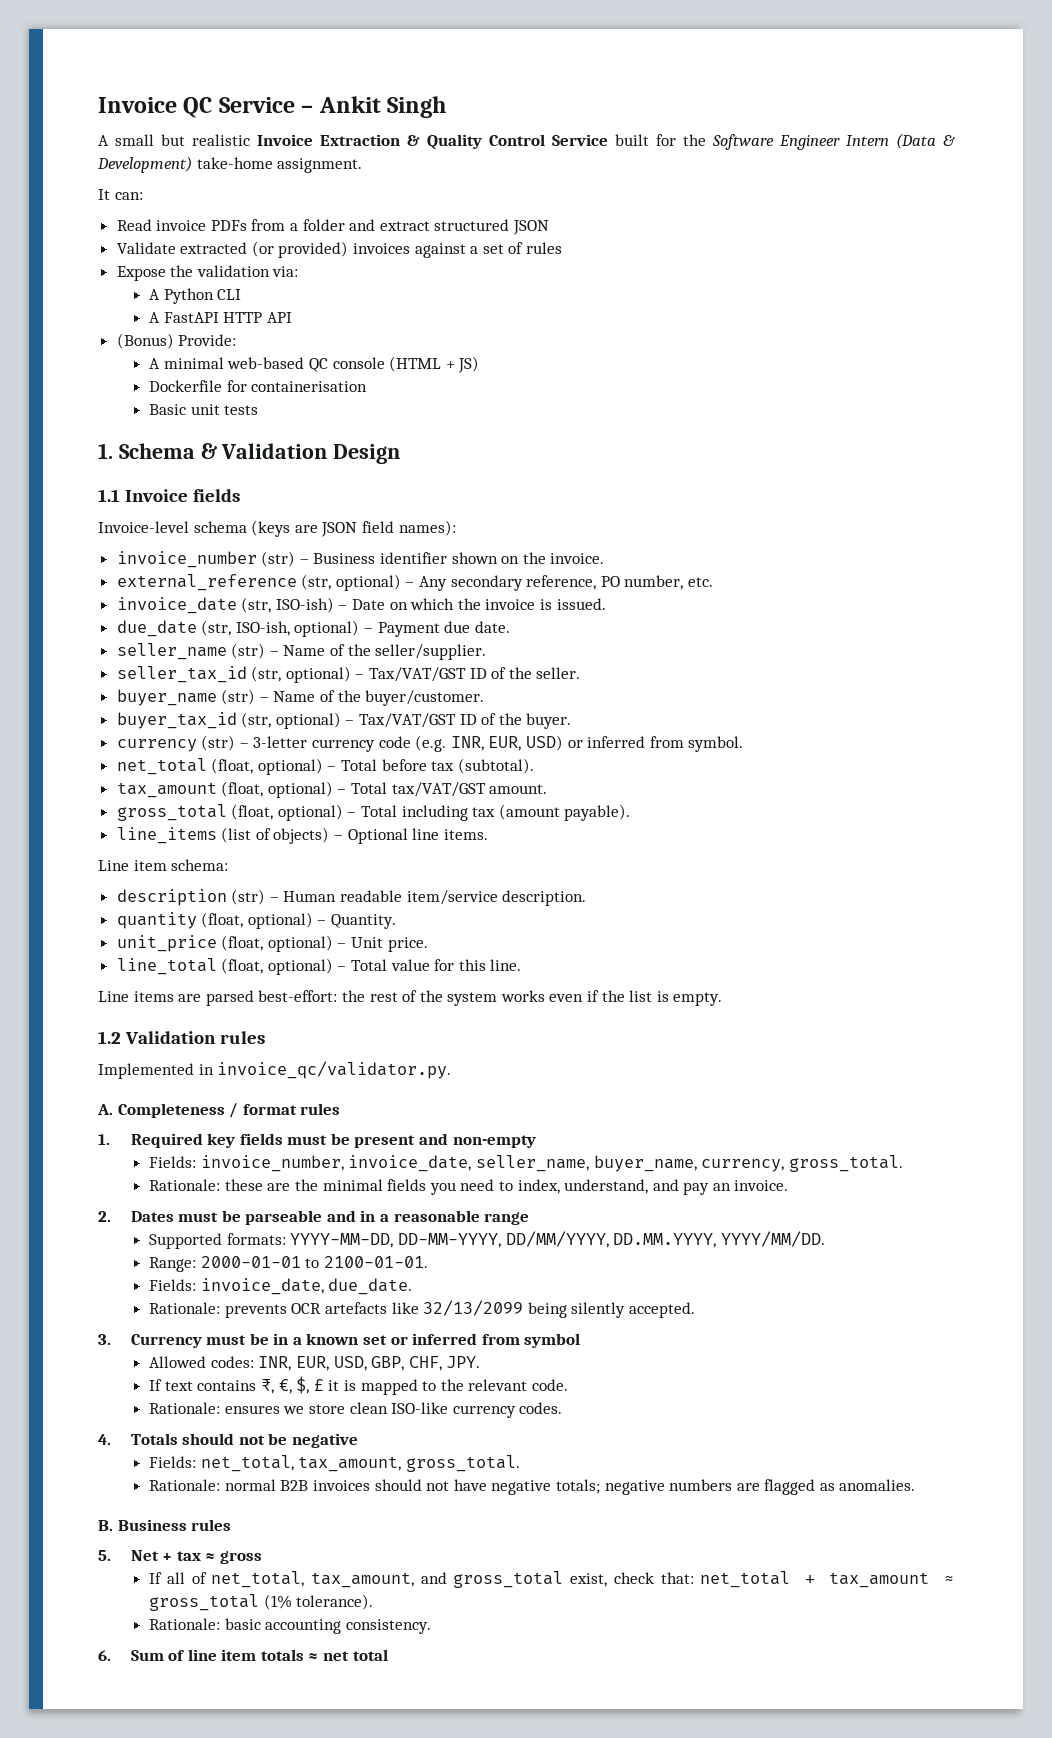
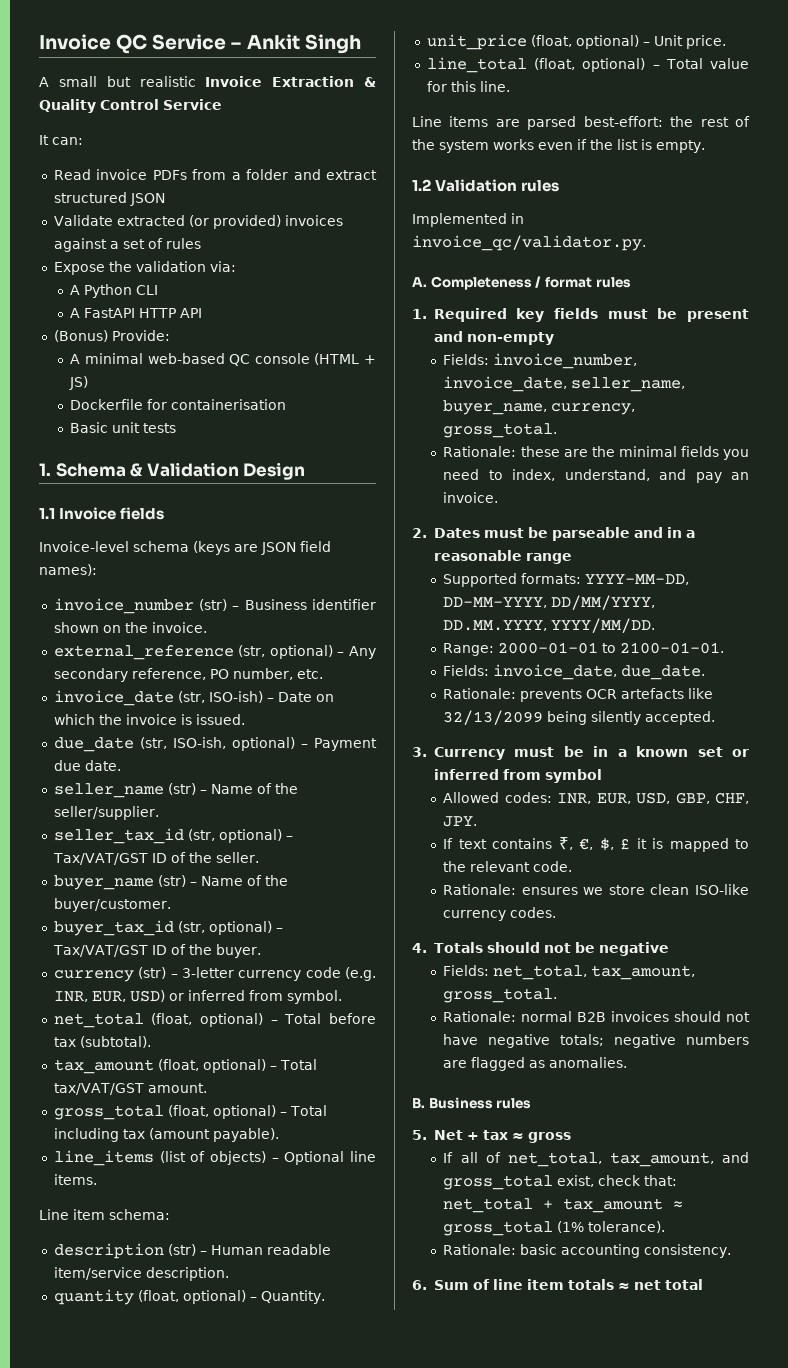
[615,133,955,150] [97,156,363,173] built for the Software Engineer Intern (Data & Development) take-home assignment. -> (222, 104) none

